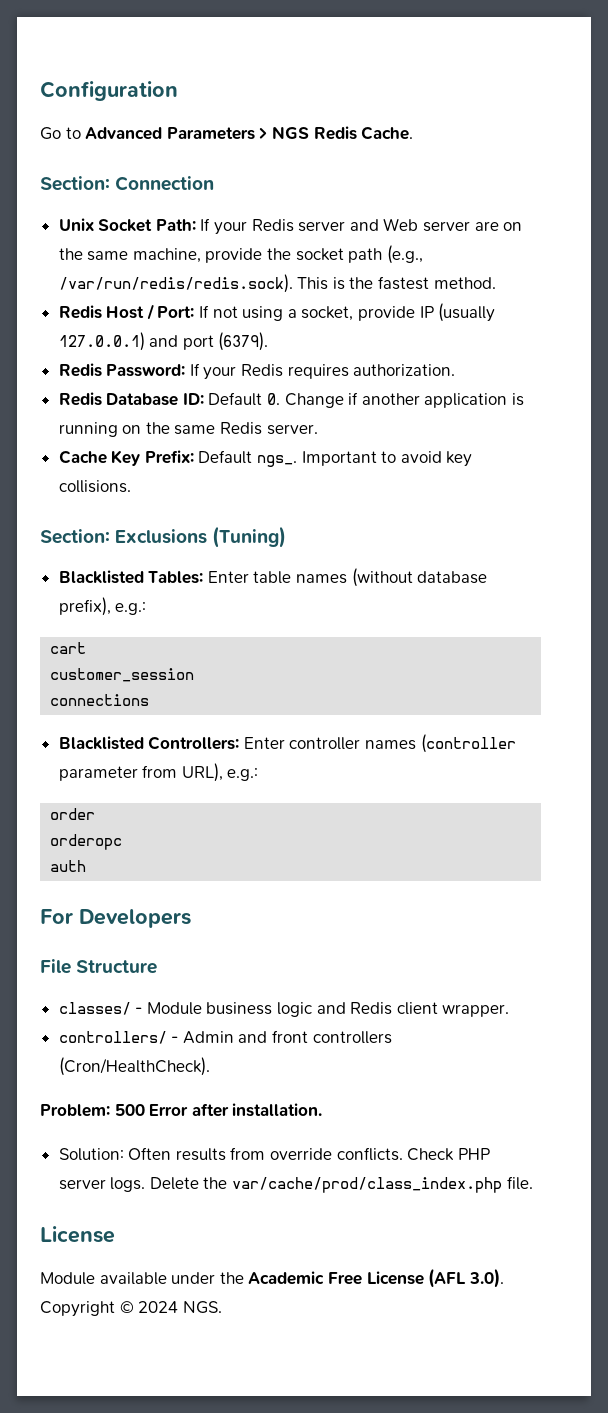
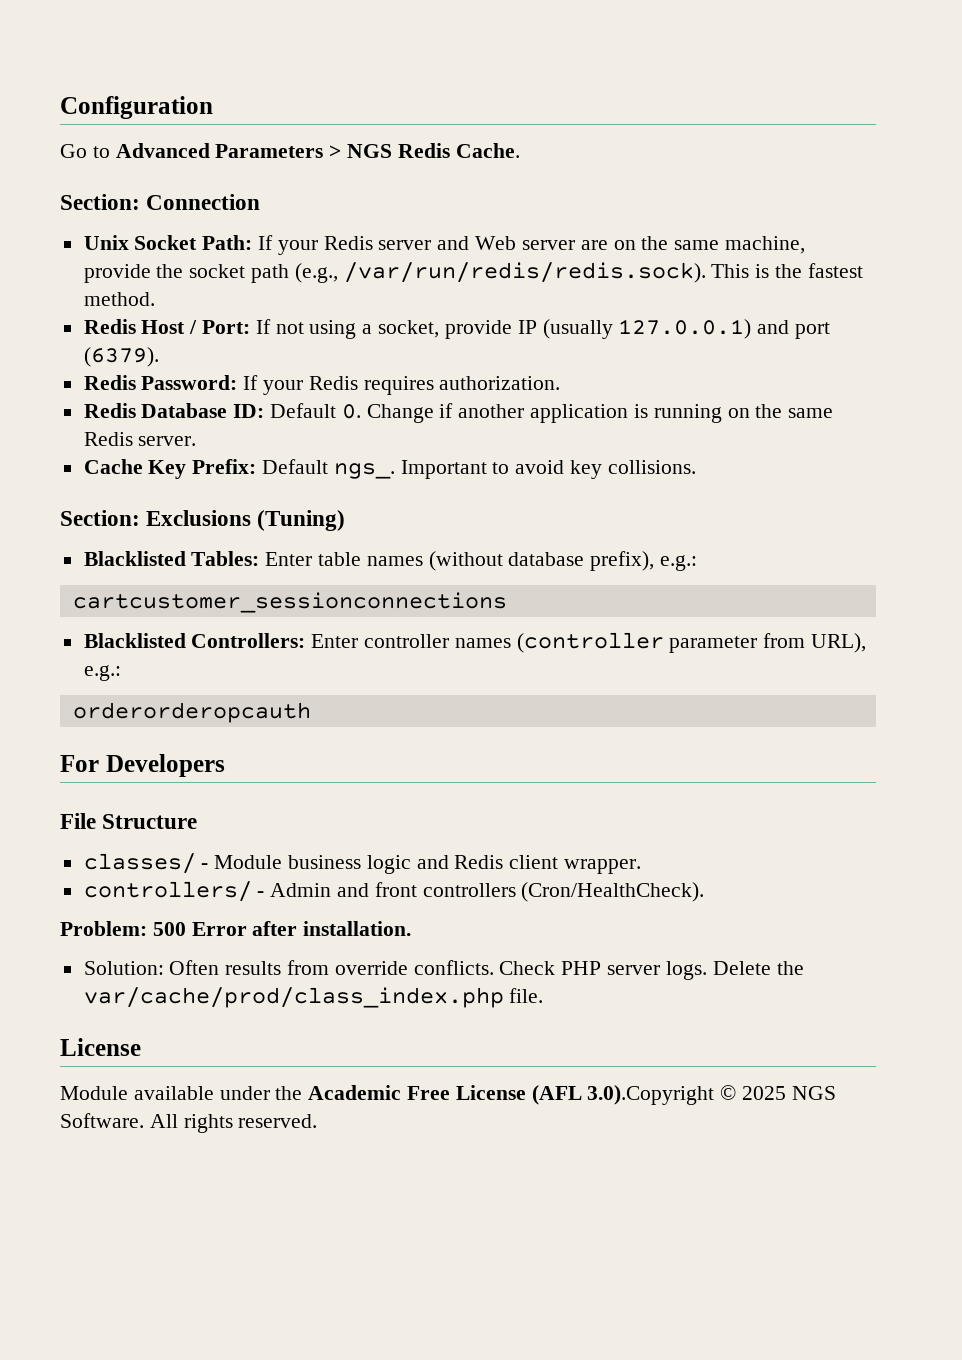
[50,642,87,654] [50,668,195,682] [50,694,150,706] cart // customer_session // connections -> [72,592,507,613] cartcustomer_sessionconnections
[50,808,96,820] [50,834,123,850] [50,860,87,872] order // orderopc // auth -> [72,702,311,723] orderorderopcauth
[468,1268,504,1288] [40,1301,222,1317] 3.0). Copyright © 2024 NGS. -> [587,1085,836,1105] [60,1113,318,1133] 3.0).Copyright © 2025 NGS Software. All rights reserved.

